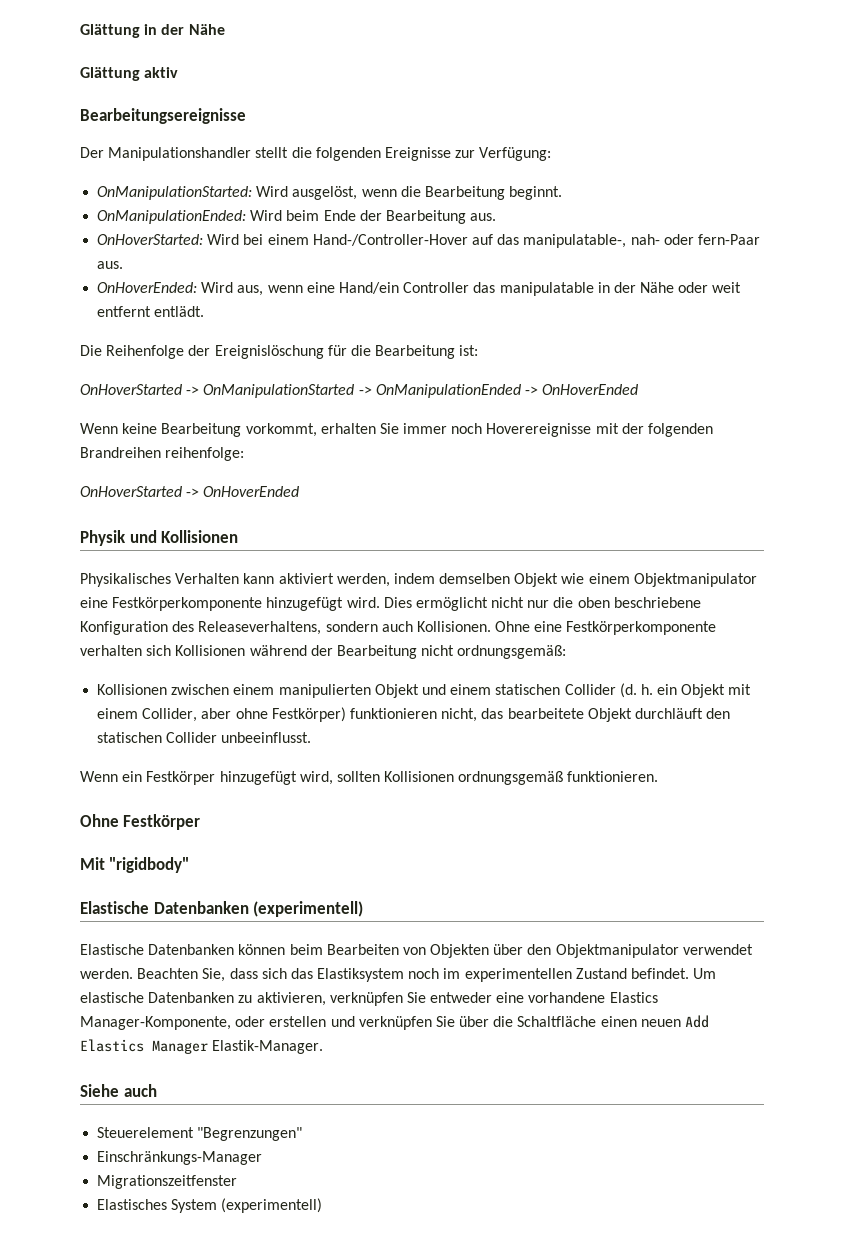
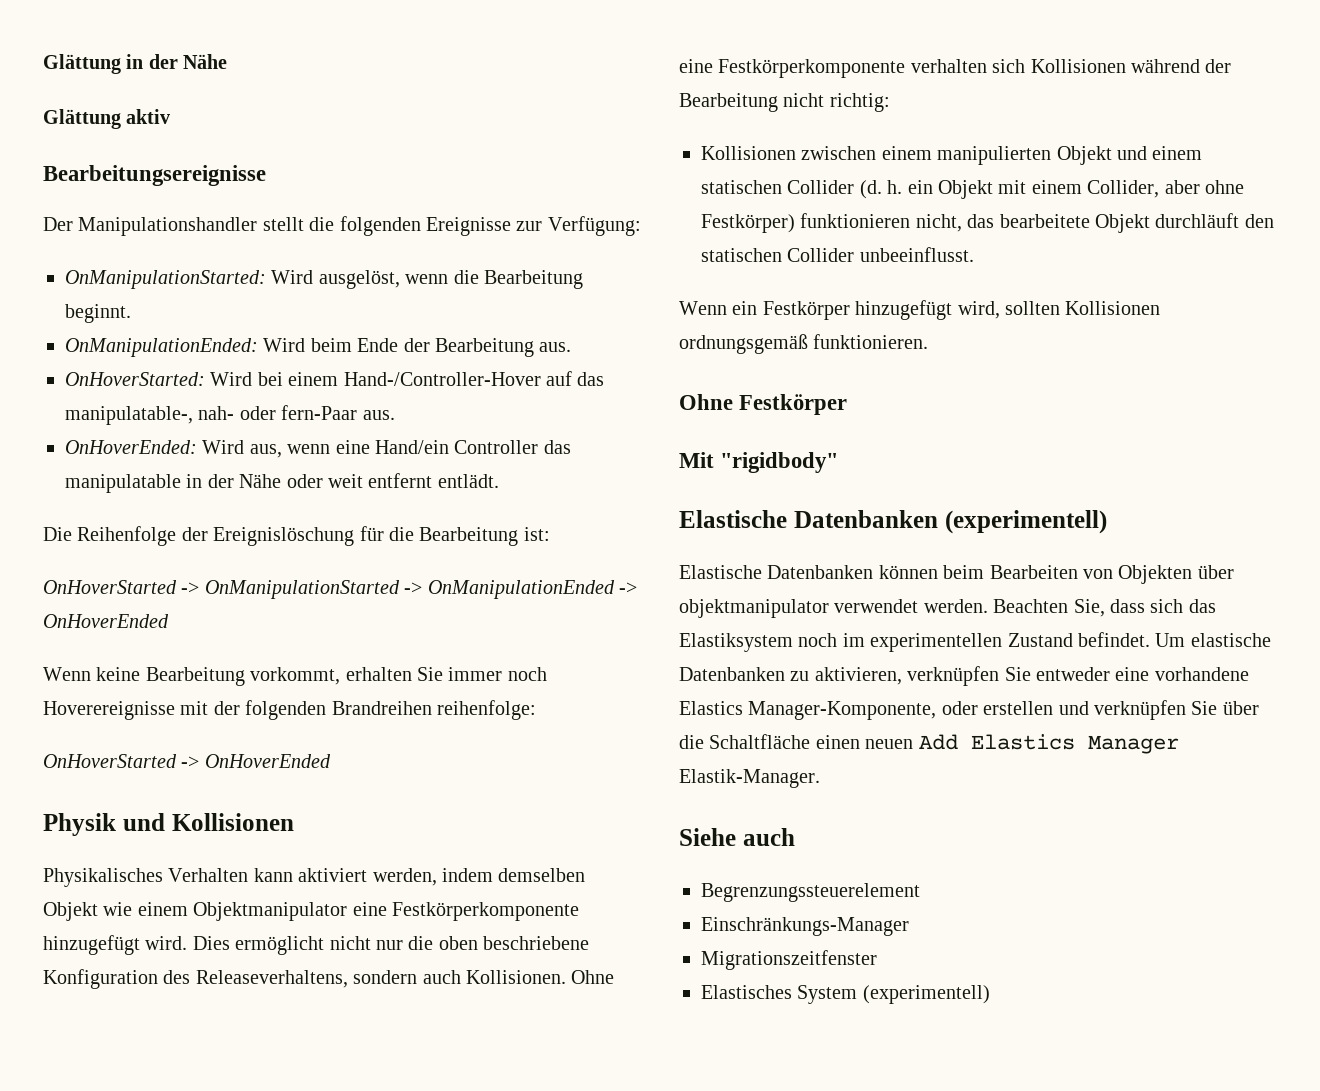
[457,645,567,659] ordnungsgemäß: -> [829,93,890,112] richtig:
[527,944,679,958] den Objektmanipulator -> [679,599,829,618] objektmanipulator
[97,1127,303,1141] Steuerelement "Begrenzungen" -> [701,883,920,902] Begrenzungssteuerelement

